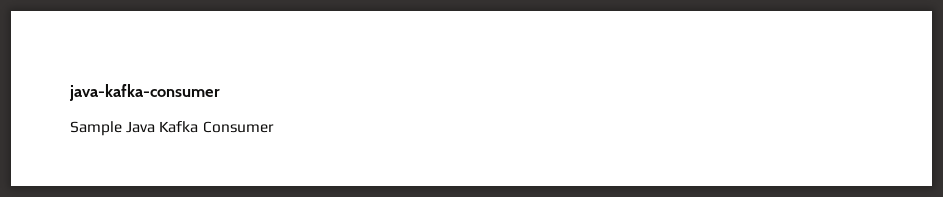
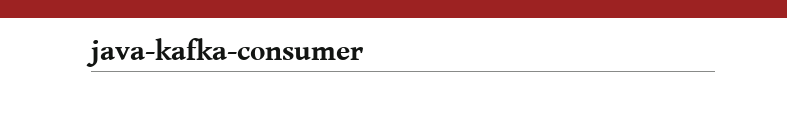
[70,121,274,136] // Sample Java Kafka Consumer -> (363, 52) none

